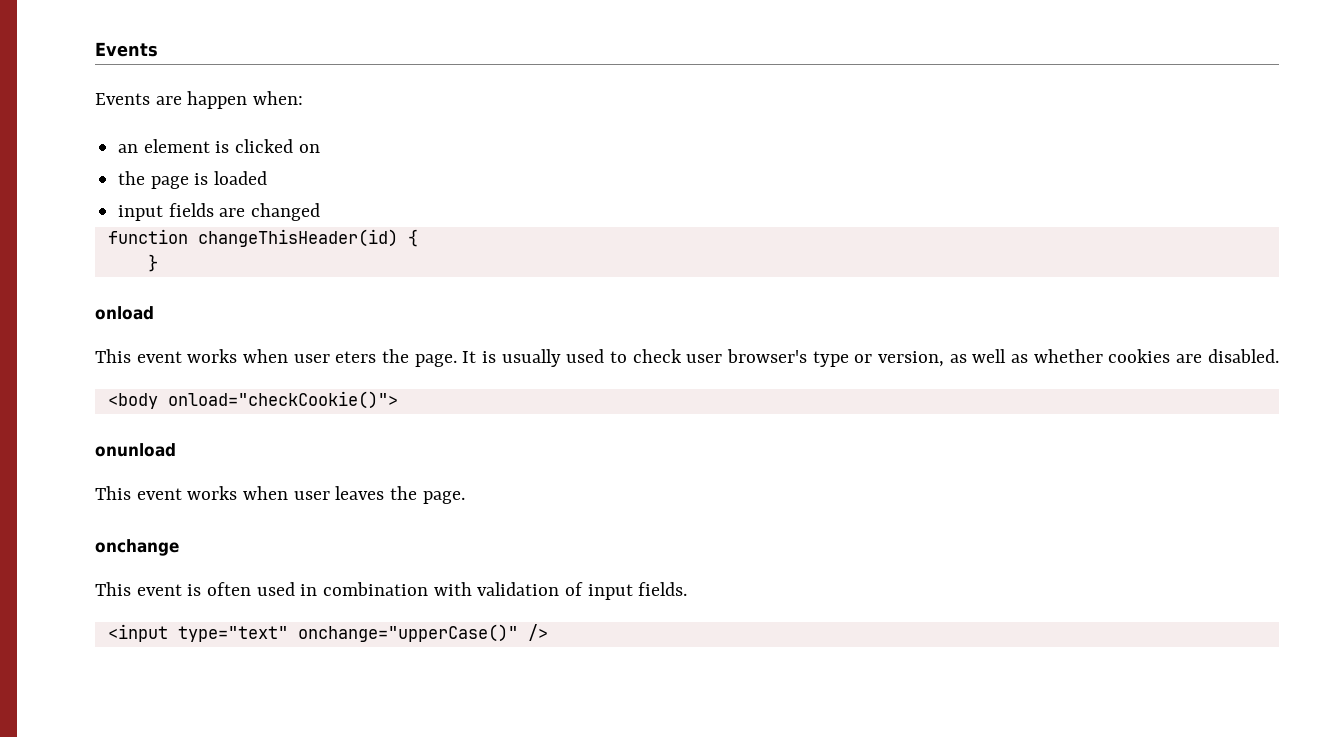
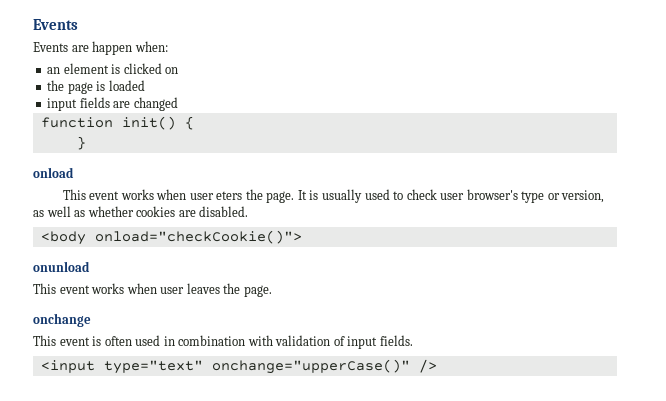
[197,229,398,247] changeThisHeader(id) -> [121,116,176,130] init()

